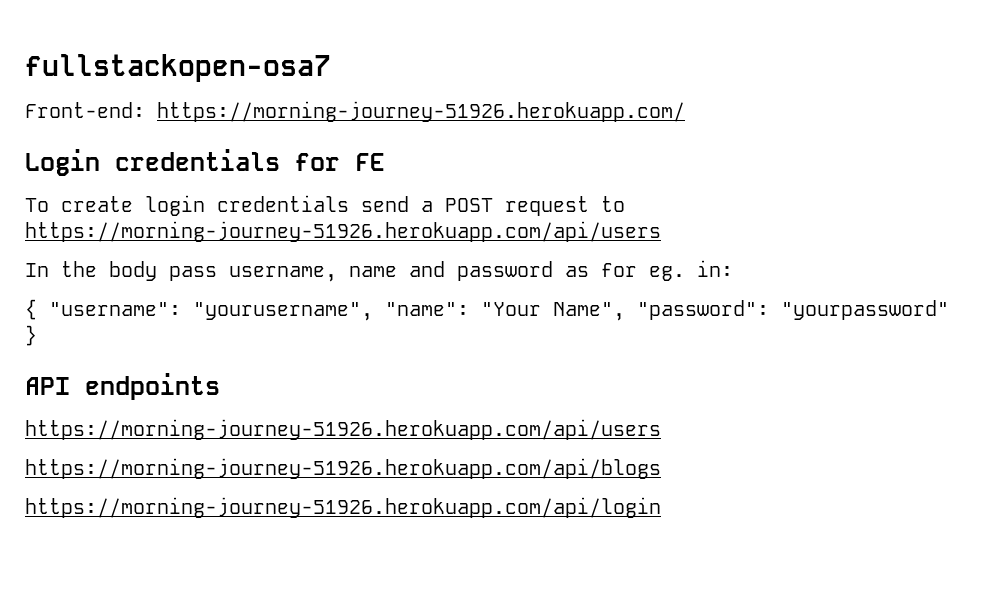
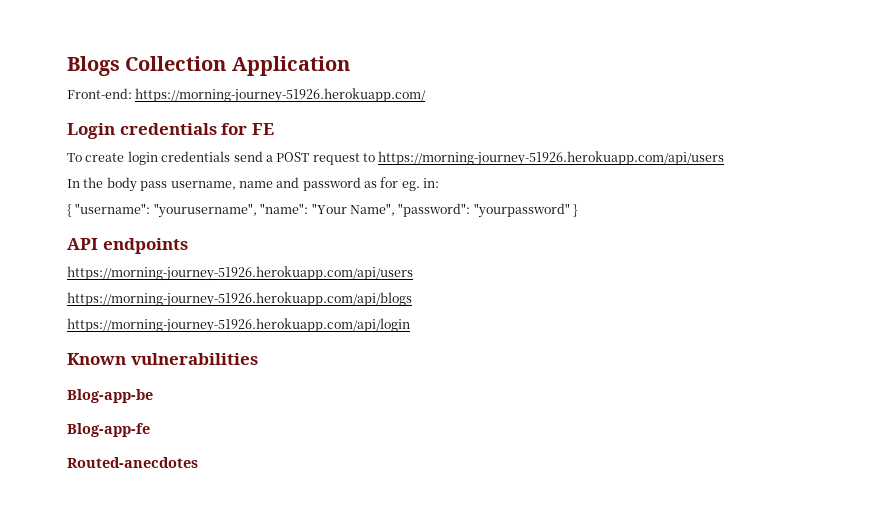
[25,54,331,82] fullstackopen-osa7 -> [67,56,350,76] Blogs Collection Application
(661, 507) none -> [67,353,258,365] [67,389,153,403] [67,423,150,437] [67,457,198,468] // Known vulnerabilities // Blog-app-be // Blog-app-fe // Routed-anecdotes

